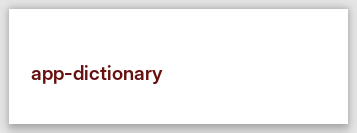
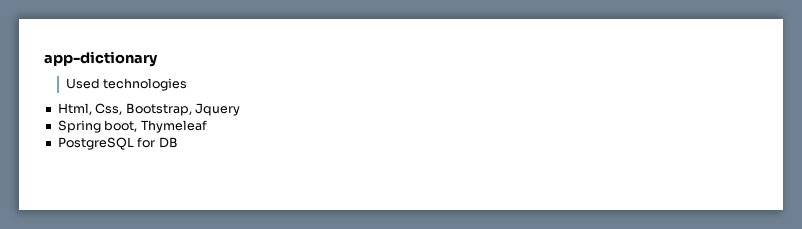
(163, 74) none -> [65,78,188,91] [57,103,240,116] [57,120,207,133] [57,137,178,150] // Used technologies // Html, Css, Bootstrap, Jquery // Spring boot, Thymeleaf // PostgreSQL for DB

